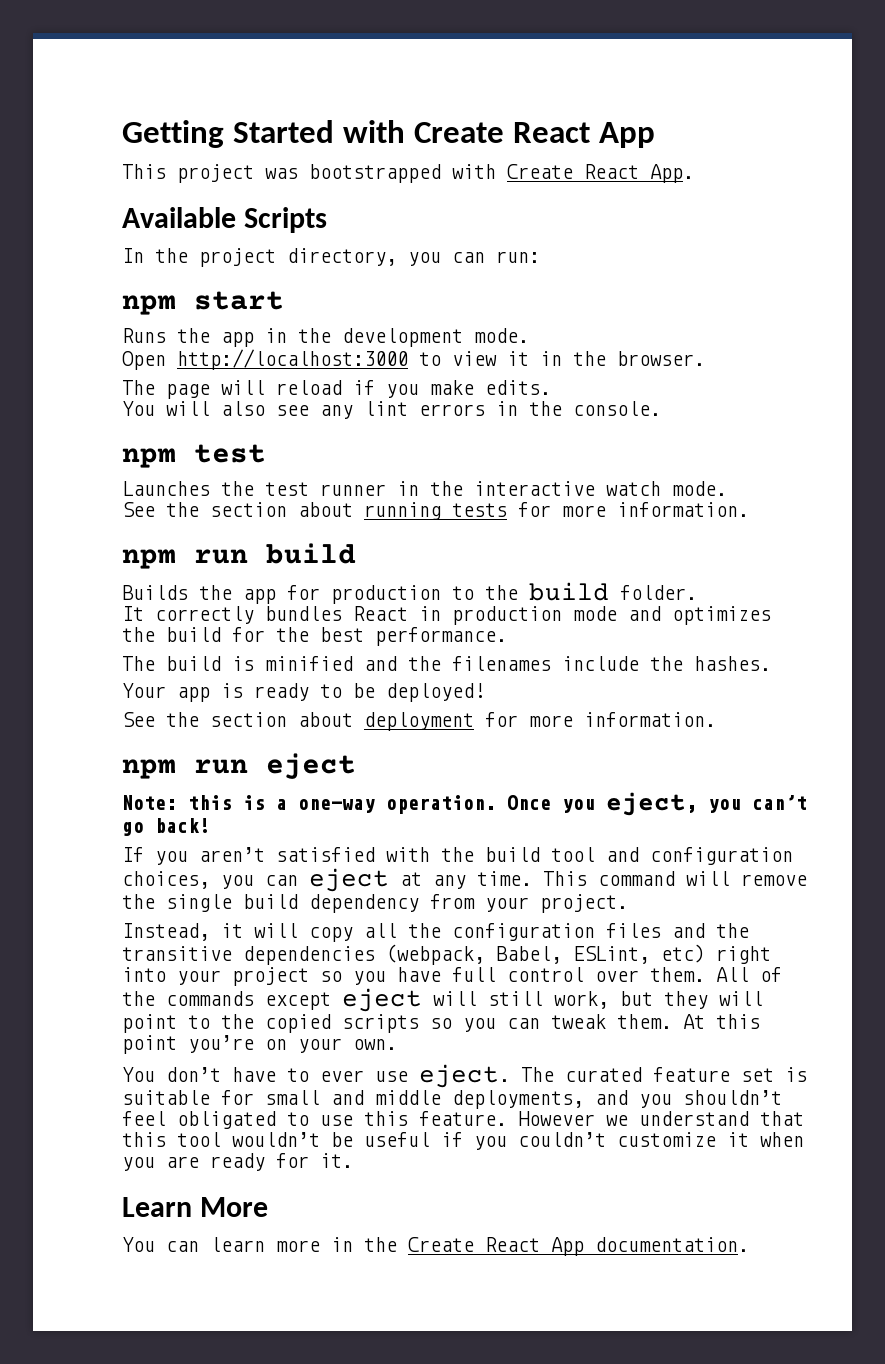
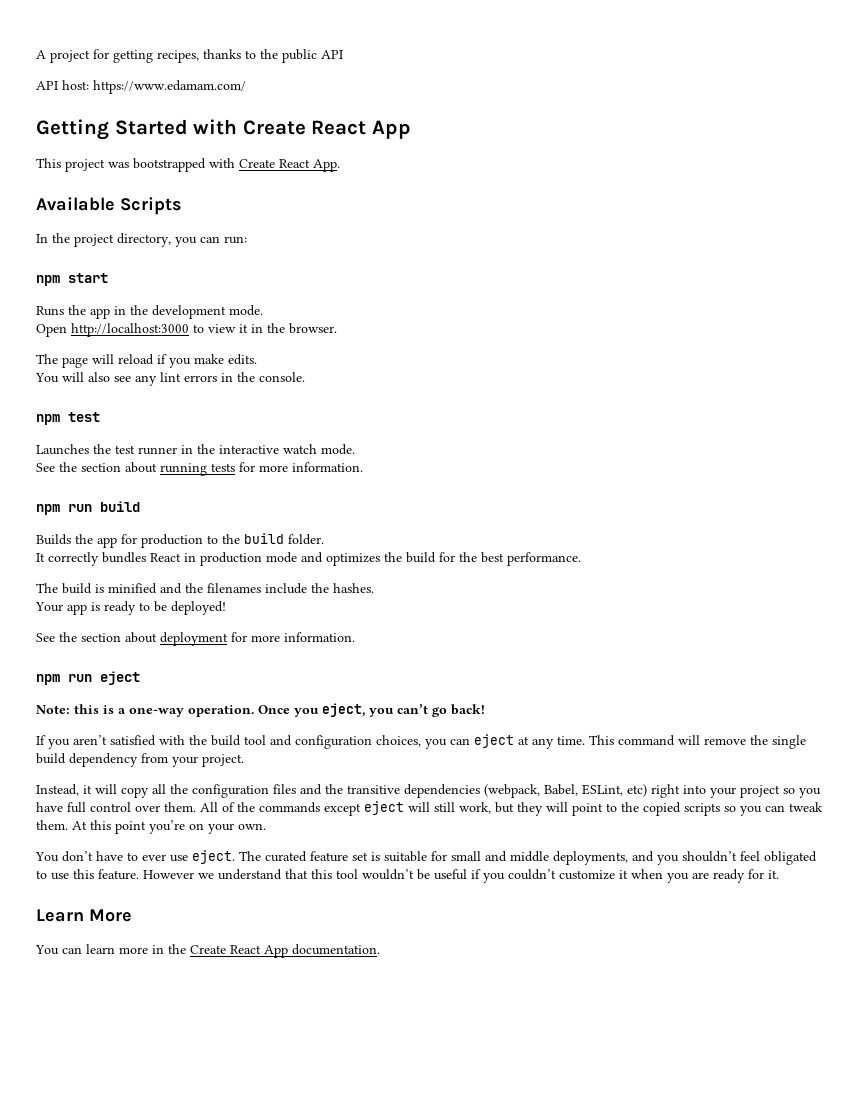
(122, 134) none -> [36,49,343,63] [36,80,246,94] A project for getting recipes, thanks to the public API // API host: https://www.edamam.com/ //

